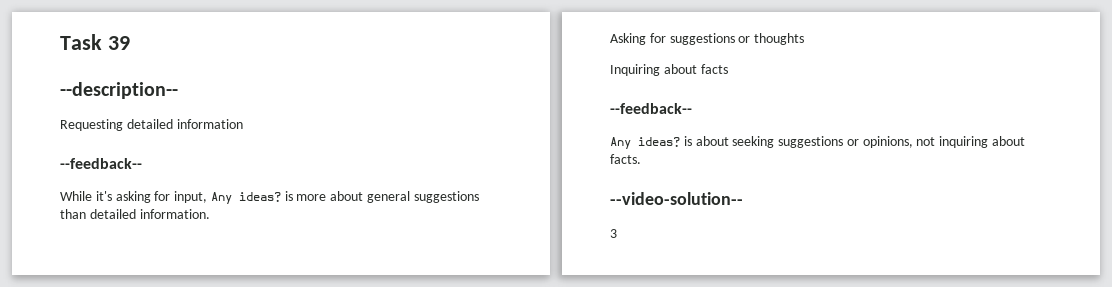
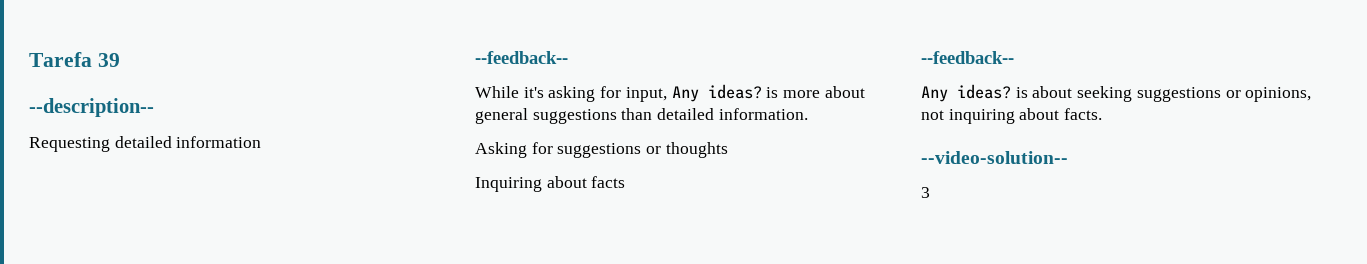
[60,34,102,50] Task -> [29,52,92,67] Tarefa

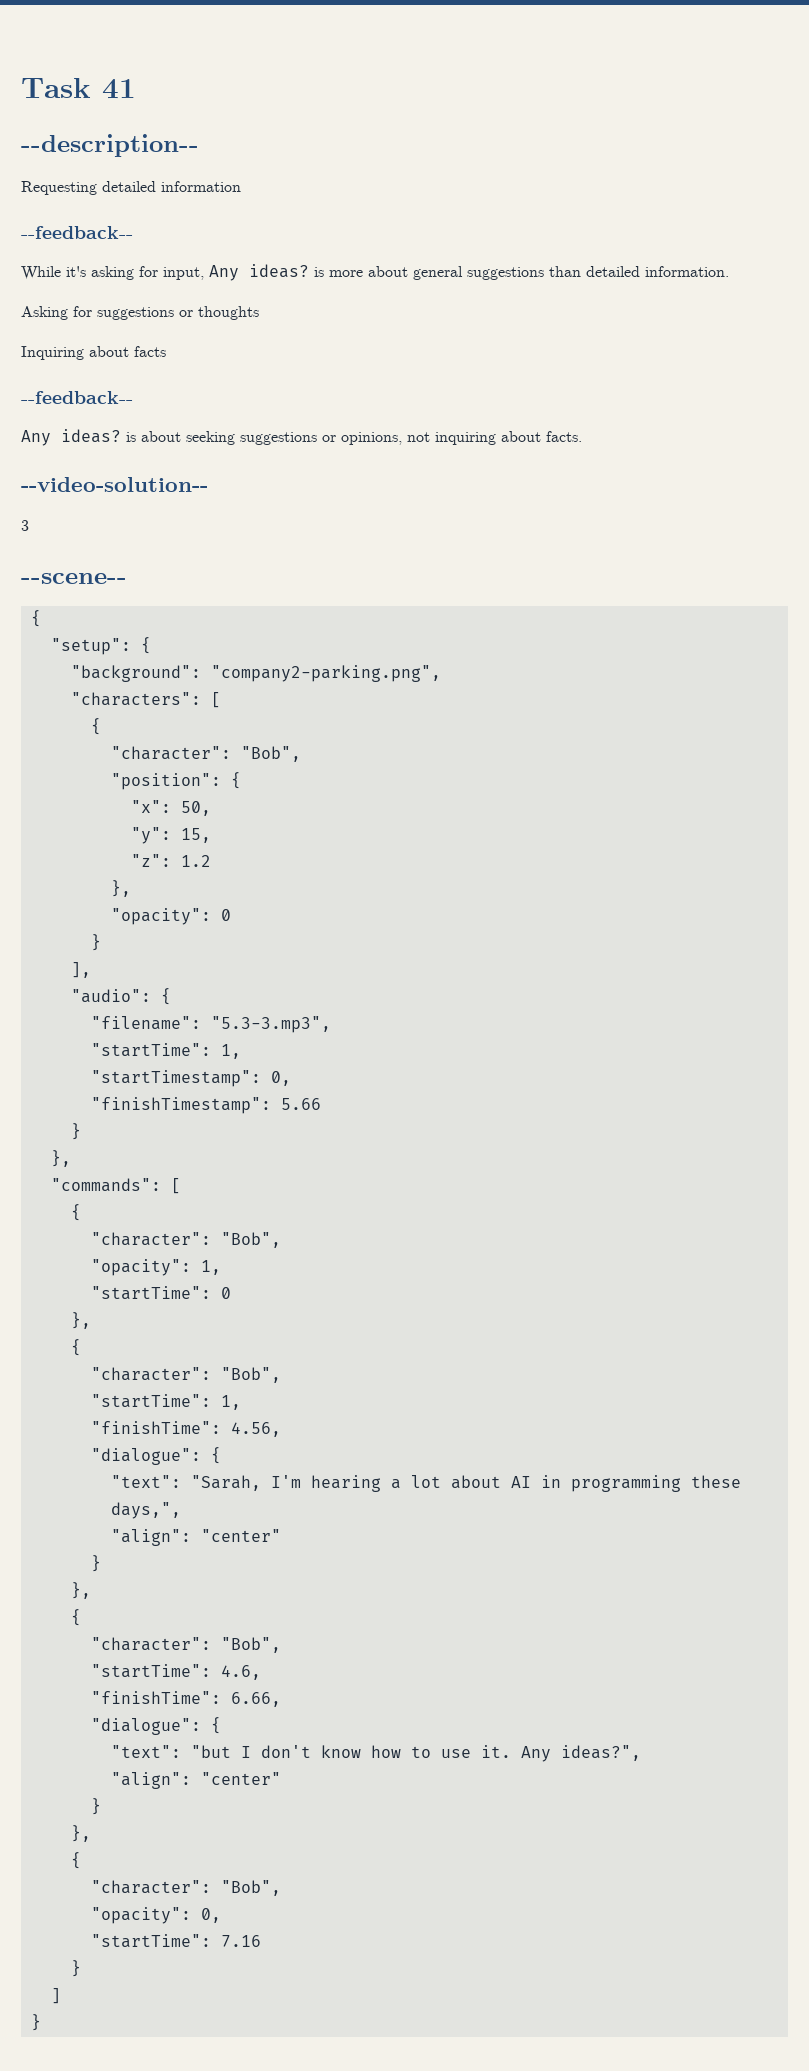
[29,52,120,67] Tarefa 39 -> [21,78,136,99] Task 41
(930, 192) none -> [21,573,127,584] [30,610,41,627] [50,637,151,655] [70,665,441,682] [70,692,221,708] [90,718,101,735] [110,746,301,762] [110,772,241,790] [130,800,211,816] [130,827,211,844] [130,854,211,867] [110,880,131,897] [110,908,231,925] [90,934,101,951] [70,962,91,978] [70,988,171,1005] [90,1016,331,1033] [90,1043,241,1059] [90,1070,291,1087] [90,1097,321,1114] [70,1123,81,1140] [50,1150,71,1167] [50,1178,181,1194] [70,1204,81,1221] [90,1232,281,1248] [90,1259,221,1276] [90,1286,231,1300] [70,1312,91,1329] [70,1339,81,1356] [90,1367,281,1383] [90,1394,241,1410] [90,1421,281,1437] [90,1447,221,1465] [110,1475,741,1492] [110,1502,181,1519] [110,1529,281,1546] [90,1555,101,1572] [70,1582,91,1599] [70,1609,81,1626] [90,1637,281,1653] [90,1664,261,1680] [90,1691,281,1707] [90,1717,221,1735] [110,1745,641,1762] [110,1772,281,1789] [90,1798,101,1815] [70,1825,91,1842] [70,1852,81,1869] [90,1880,281,1896] [90,1907,221,1924] [90,1934,261,1948] [70,1960,81,1977] [50,1988,61,2004] [30,2014,41,2031] // --scene-- // { // "setup": { // "background": "company2-parking.png", // "characters": [ // { // "character": "Bob", // "position": { // "x": 50, // "y": 15, // "z": 1.2 // }, // "opacity": 0 // } // ], // "audio": { // "filename": "5.3-3.mp3", // "startTime": 1, // "startTimestamp": 0, // "finishTimestamp": 5.66 // } // }, // "commands": [ // { // "character": "Bob", // "opacity": 1, // "startTime": 0 // }, // { // "character": "Bob", // "startTime": 1, // "finishTime": 4.56, // "dialogue": { // "text": "Sarah, I'm hearing a lot about AI in programming these days,", // "align": "center" // } // }, // { // "character": "Bob", // "startTime": 4.6, // "finishTime": 6.66, // "dialogue": { // "text": "but I don't know how to use it. Any ideas?", // "align": "center" // } // }, // { // "character": "Bob", // "opacity": 0, // "startTime": 7.16 // } // ] // }

